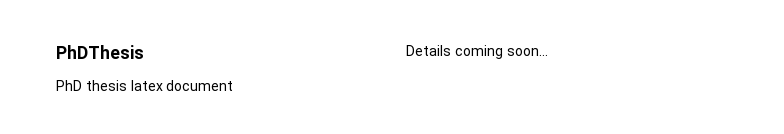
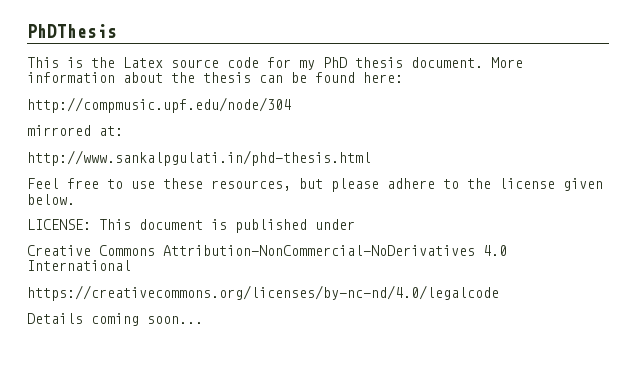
[56,80,234,91] PhD thesis latex document -> [27,57,523,70] [27,72,403,83] [27,97,291,113] [27,125,123,136] [27,150,371,166] [27,178,603,192] [27,194,75,205] [27,219,355,233] [27,245,507,256] [27,260,131,271] [27,285,499,301] This is the Latex source code for my PhD thesis document. More information about the thesis can be found here: // http://compmusic.upf.edu/node/304 // mirrored at: // http://www.sankalpgulati.in/phd-thesis.html // Feel free to use these resources, but please adhere to the license given below. // LICENSE: This document is published under // Creative Commons Attribution-NonCommercial-NoDerivatives 4.0 International // https://creativecommons.org/licenses/by-nc-nd/4.0/legalcode

